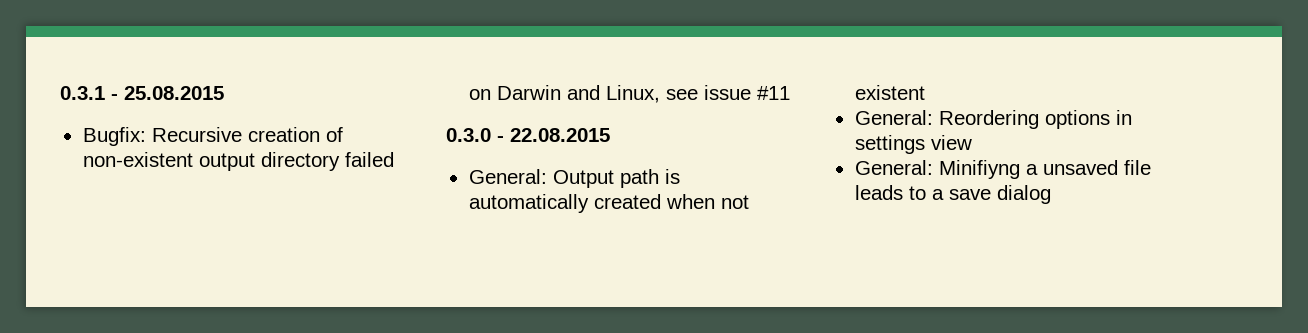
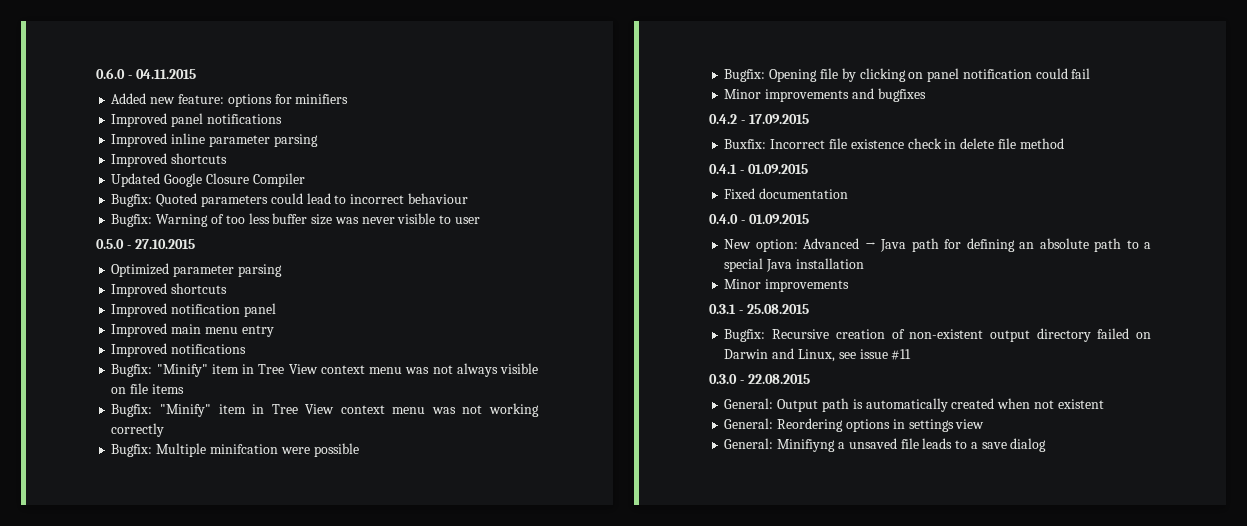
(60, 93) none -> [96,68,196,79] [111,93,349,107] [111,113,282,127] [111,133,318,147] [111,153,228,167] [111,173,305,187] [111,193,468,207] [111,213,480,227] [96,239,195,249] [111,263,282,277] [111,283,228,297] [111,303,276,317] [111,323,274,337] [111,343,247,357] [111,363,539,377] [111,383,184,394] [111,403,539,417] [111,423,165,437] [111,443,359,457] [724,68,1091,82] [724,88,926,102] [709,114,809,124] [724,138,1064,149] [709,164,808,174] [724,188,849,199] [709,214,809,224] [724,238,1151,252] [724,258,864,272] [724,279,850,292] 0.6.0 - 04.11.2015 // Added new feature: options for minifiers // Improved panel notifications // Improved inline parameter parsing // Improved shortcuts // Updated Google Closure Compiler // Bugfix: Quoted parameters could lead to incorrect behaviour // Bugfix: Warning of too less buffer size was never visible to user // 0.5.0 - 27.10.2015 // Optimized parameter parsing // Improved shortcuts // Improved notification panel // Improved main menu entry // Improved notifications // Bugfix: "Minify" item in Tree View context menu was not always visible on file items // Bugfix: "Minify" item in Tree View context menu was not working correctly // Bugfix: Multiple minifcation were possible // Bugfix: Opening file by clicking on panel notification could fail // Minor improvements and bugfixes // 0.4.2 - 17.09.2015 // Buxfix: Incorrect file existence check in delete file method // 0.4.1 - 01.09.2015 // Fixed documentation // 0.4.0 - 01.09.2015 // New option: Advanced → Java path for defining an absolute path to a special Java installation // Minor improvements //

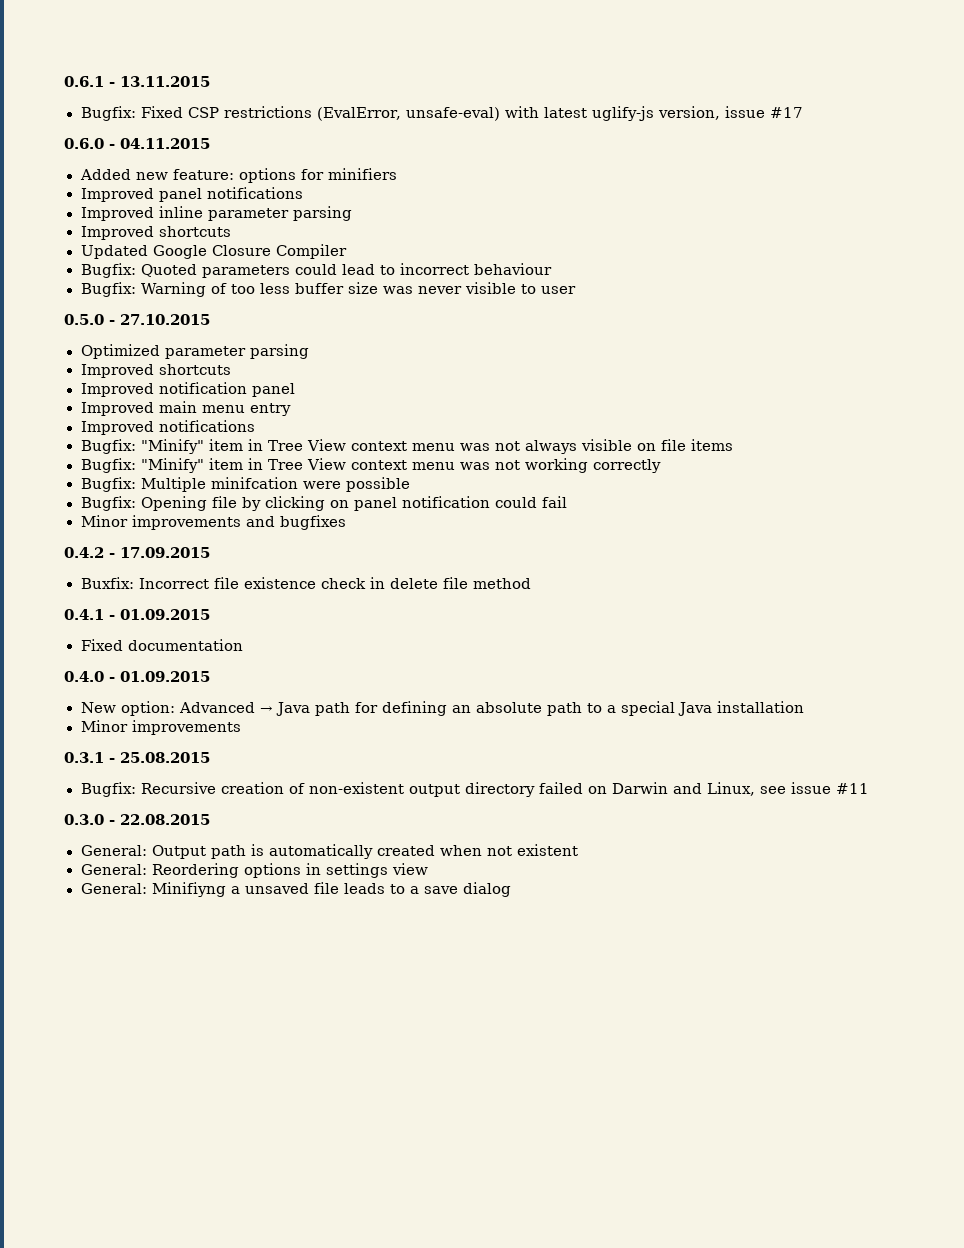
(96, 73) none -> [64,76,210,87] [80,106,804,121] 0.6.1 - 13.11.2015 // Bugfix: Fixed CSP restrictions (EvalError, unsafe-eval) with latest uglify-js version, issue #17 //

